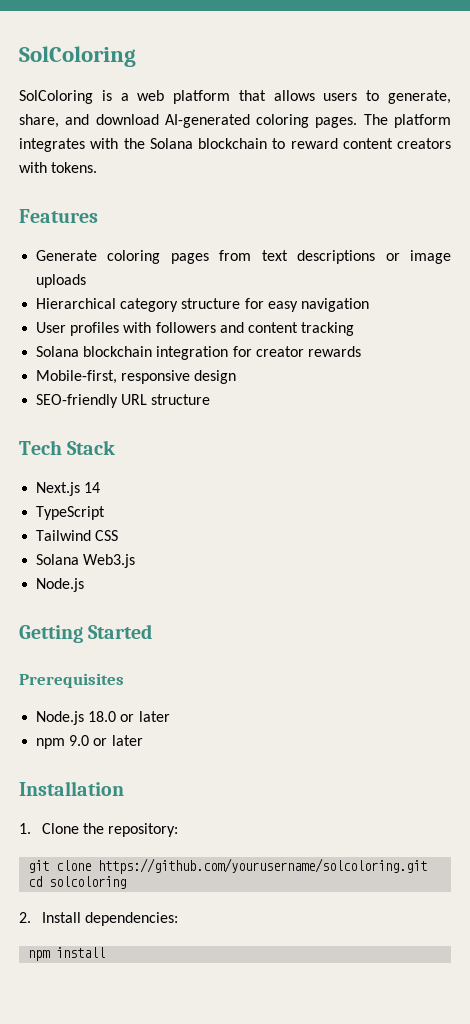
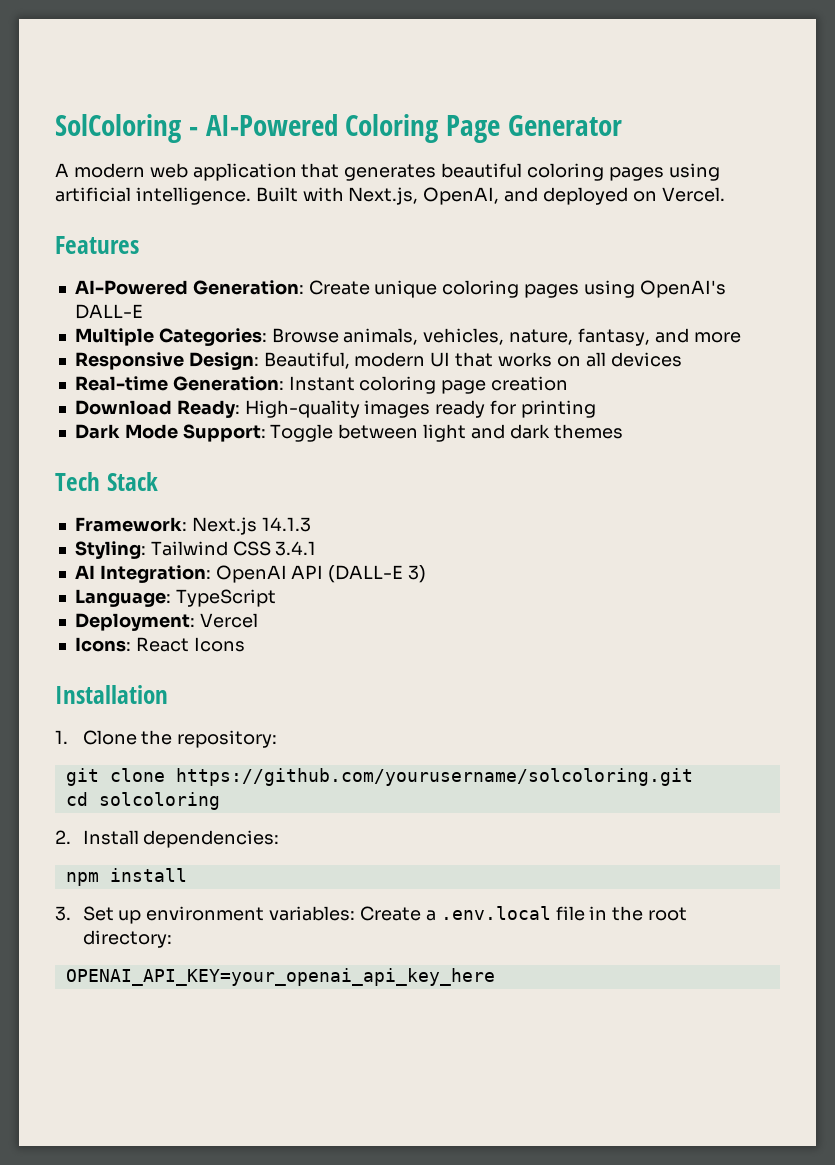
[19,46,136,67] [19,90,451,104] [19,114,451,128] [19,138,451,152] [19,162,98,173] [19,209,98,223] [36,250,451,264] [36,274,87,288] [36,298,369,312] [36,322,355,336] [36,346,361,360] [36,370,237,384] [36,394,211,408] [19,440,116,455] [36,482,101,496] [36,506,106,520] [36,530,119,541] [36,554,136,568] [36,578,85,592] [19,624,153,643] [19,673,124,688] [36,711,170,725] [36,735,143,749] SolColoring // SolColoring is a web platform that allows users to generate, share, and download AI-generated coloring pages. The platform integrates with the Solana blockchain to reward content creators with tokens. // Features // Generate coloring pages from text descriptions or image uploads // Hierarchical category structure for easy navigation // User profiles with followers and content tracking // Solana blockchain integration for creator rewards // Mobile-first, responsive design // SEO-friendly URL structure // Tech Stack // Next.js 14 // TypeScript // Tailwind CSS // Solana Web3.js // Node.js // Getting Started // Prerequisites // Node.js 18.0 or later // npm 9.0 or later -> [55,114,623,143] [55,163,720,181] [55,187,725,205] [55,236,139,254] [74,280,726,298] [74,304,143,319] [74,328,741,346] [74,352,682,370] [74,376,569,394] [74,400,596,418] [74,424,623,442] [55,472,158,491] [74,517,311,535] [74,541,317,559] [74,565,427,583] [74,589,276,607] [74,613,258,631] [74,637,245,652] SolColoring - AI-Powered Coloring Page Generator // A modern web application that generates beautiful coloring pages using artificial intelligence. Built with Next.js, OpenAI, and deployed on Vercel. // Features // AI-Powered Generation: Create unique coloring pages using OpenAI's DALL-E // Multiple Categories: Browse animals, vehicles, nature, fantasy, and more // Responsive Design: Beautiful, modern UI that works on all devices // Real-time Generation: Instant coloring page creation // Download Ready: High-quality images ready for printing // Dark Mode Support: Toggle between light and dark themes // Tech Stack // Framework: Next.js 14.1.3 // Styling: Tailwind CSS 3.4.1 // AI Integration: OpenAI API (DALL-E 3) // Language: TypeScript // Deployment: Vercel // Icons: React Icons
(106, 952) none -> [55,906,688,924] [82,930,172,948] [65,968,495,986] // 3. Set up environment variables: Create a .env.local file in the root directory: // OPENAI_API_KEY=your_openai_api_key_here

